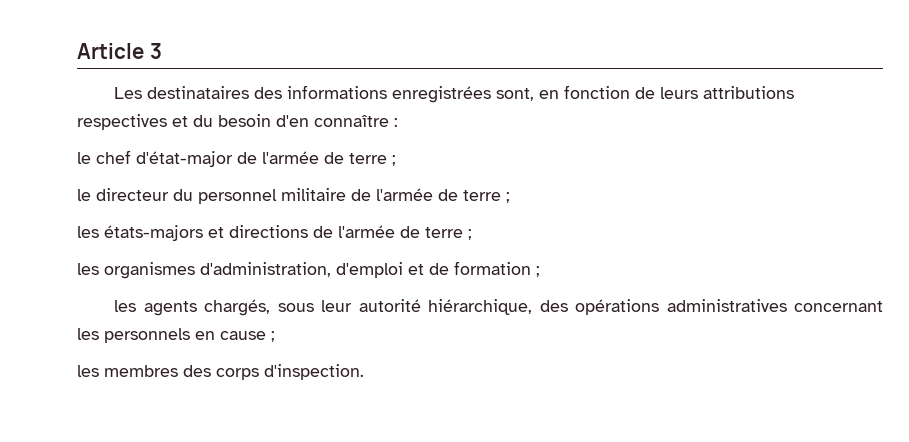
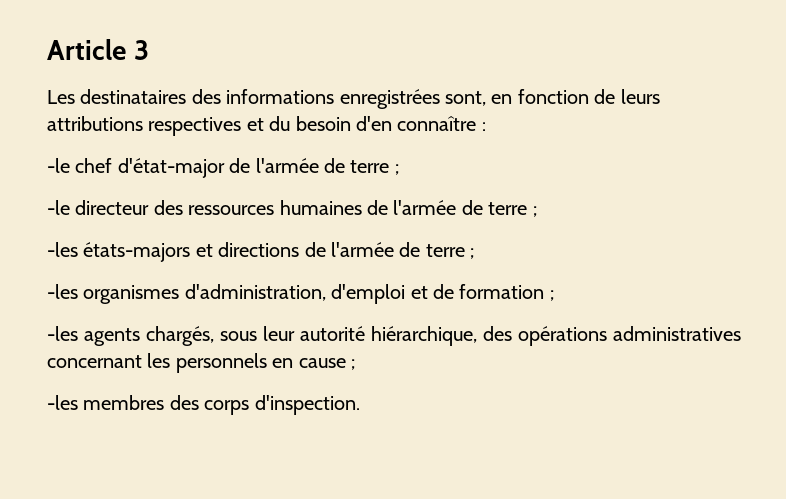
[77,152,91,164] le -> [47,158,70,173] -le
[77,188,510,204] [77,226,99,238] le directeur du personnel militaire de l'armée de terre ; // les -> [47,200,537,217] [47,242,78,257] -le directeur des ressources humaines de l'armée de terre ; // -les
[77,263,99,275] les -> [47,284,78,299] -les
[114,300,137,312] les -> [47,326,78,341] -les
[77,365,99,377] les -> [47,395,78,410] -les

